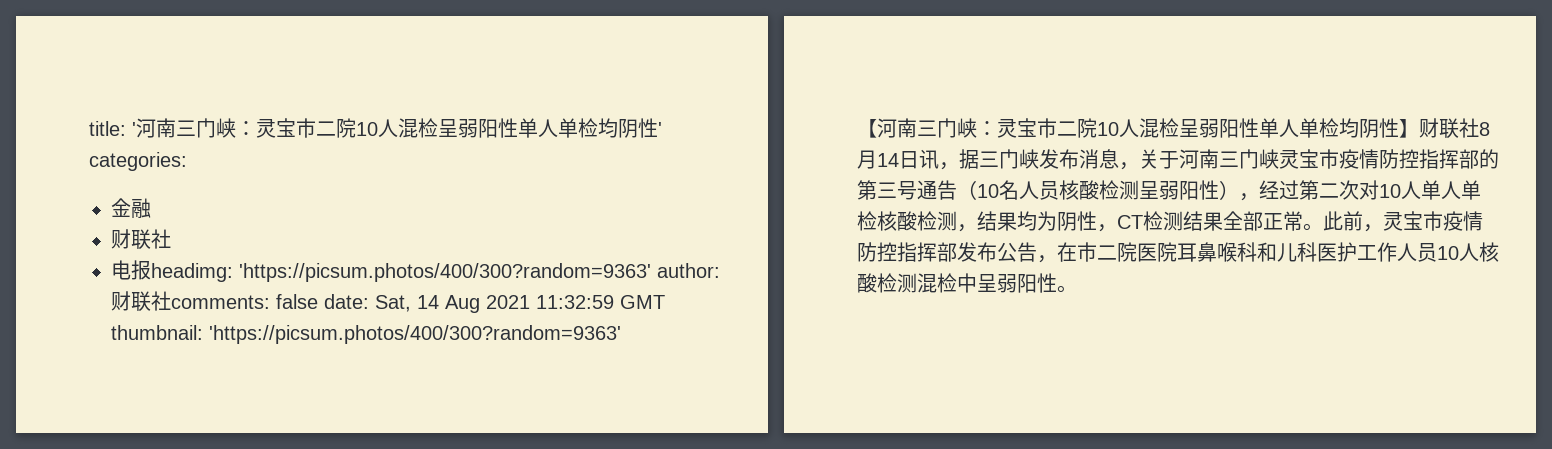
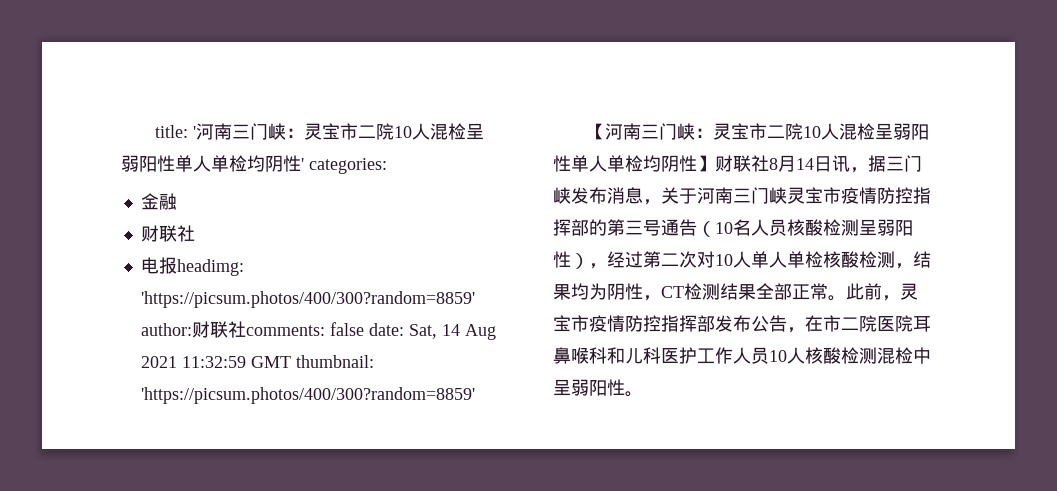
[239,263,651,282] 'https://picsum.photos/400/300?random=9363' -> [140,291,475,308] 'https://picsum.photos/400/300?random=8859'
[209,325,621,344] 'https://picsum.photos/400/300?random=9363' -> [140,387,475,404] 'https://picsum.photos/400/300?random=8859'

